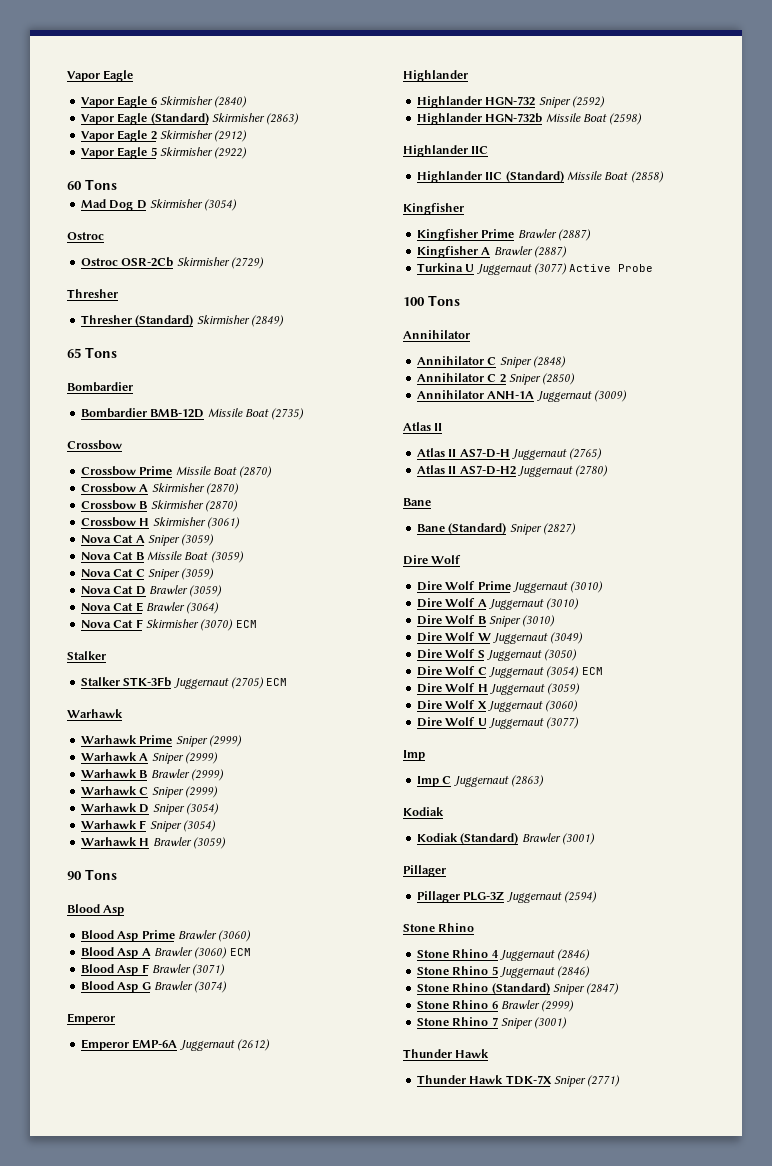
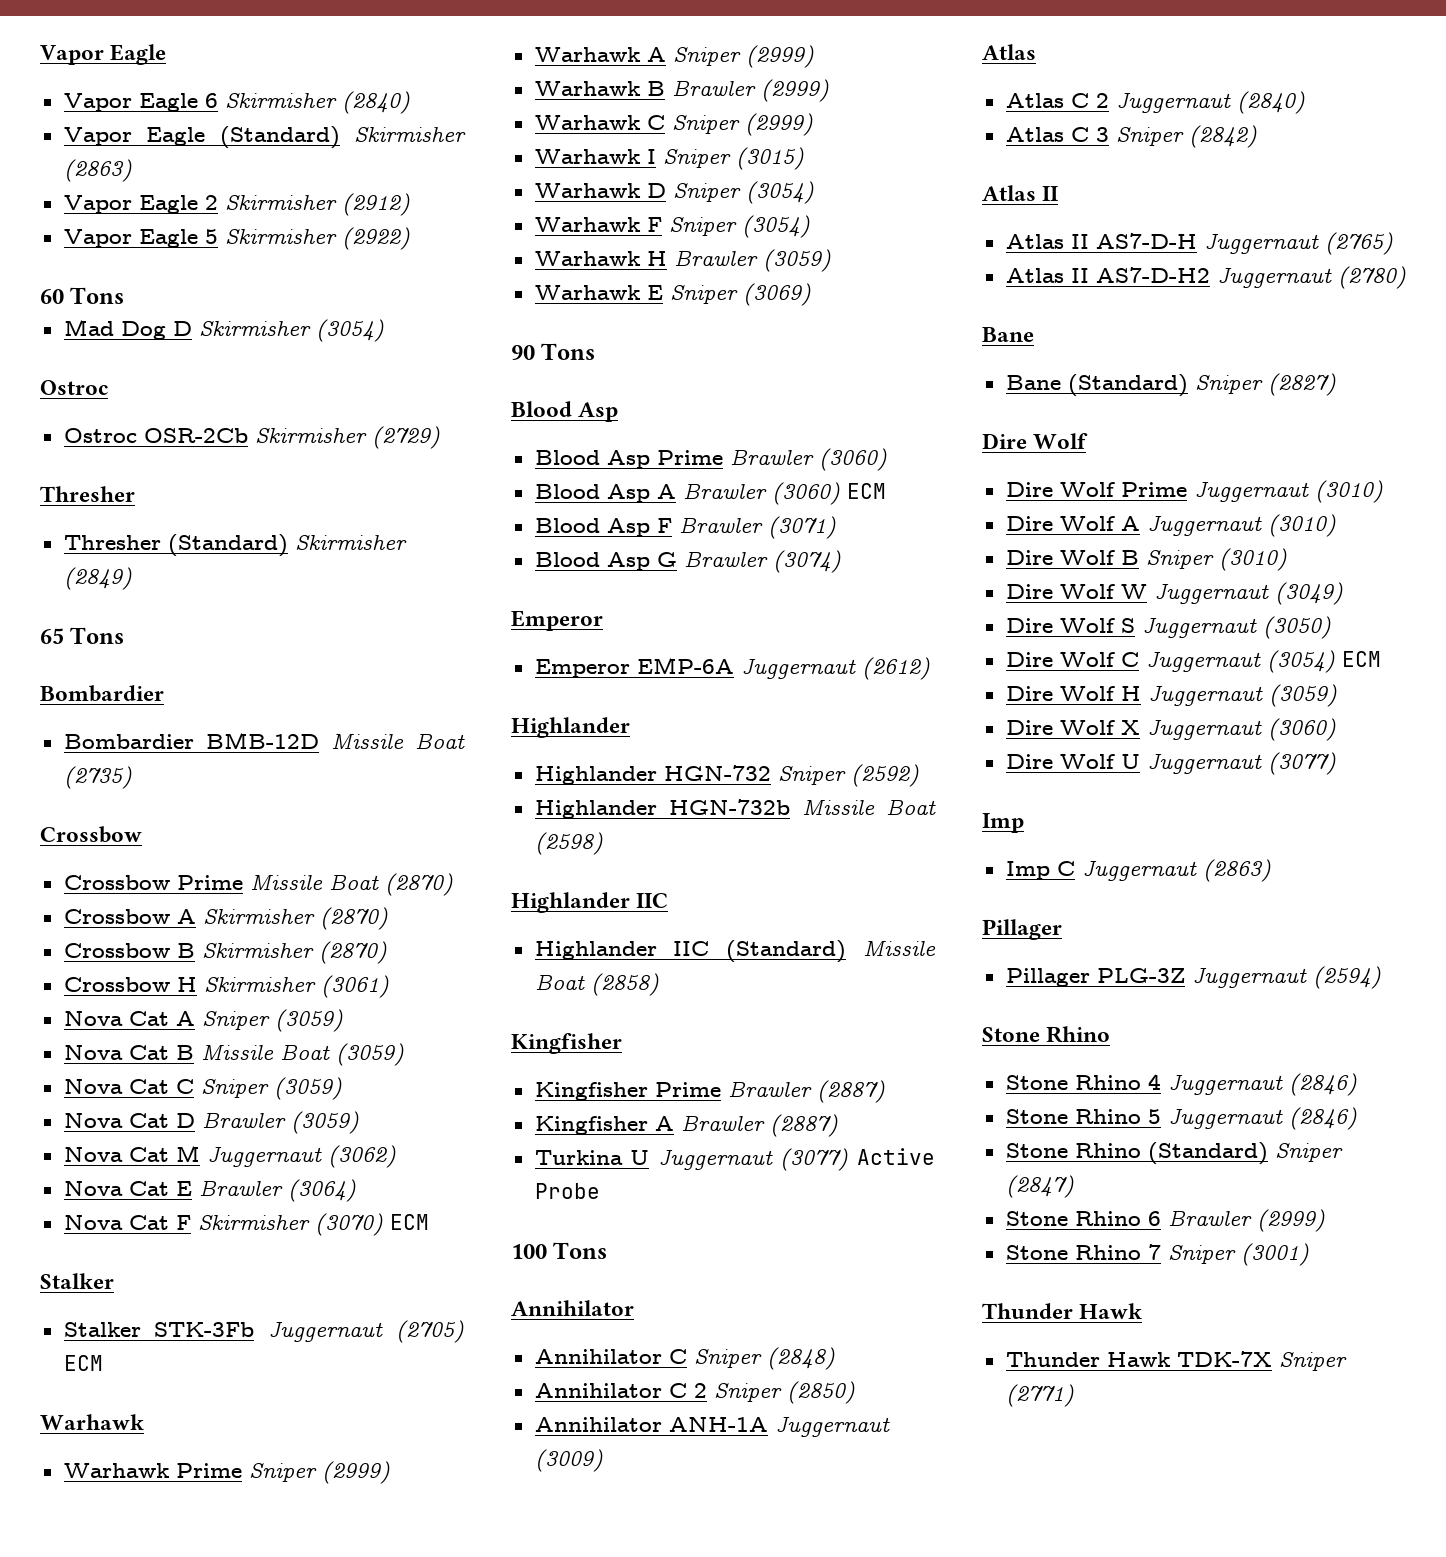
(223, 591) none -> [63,1145,396,1168] // Nova Cat M Juggernaut (3062)
(218, 792) none -> [534,147,804,170] // Warhawk I Sniper (3015)
(226, 843) none -> [534,283,811,306] // Warhawk E Sniper (3069)
(431, 426) none -> [1005,91,1305,114] [1005,125,1257,148] [982,185,1036,201] // Atlas C 2 Juggernaut (2840) // Atlas C 3 Sniper (2842) // Atlas
[403,807,444,816] [416,833,595,845] // Kodiak // Kodiak (Standard) Brawler (3001) -> (1271, 870) none

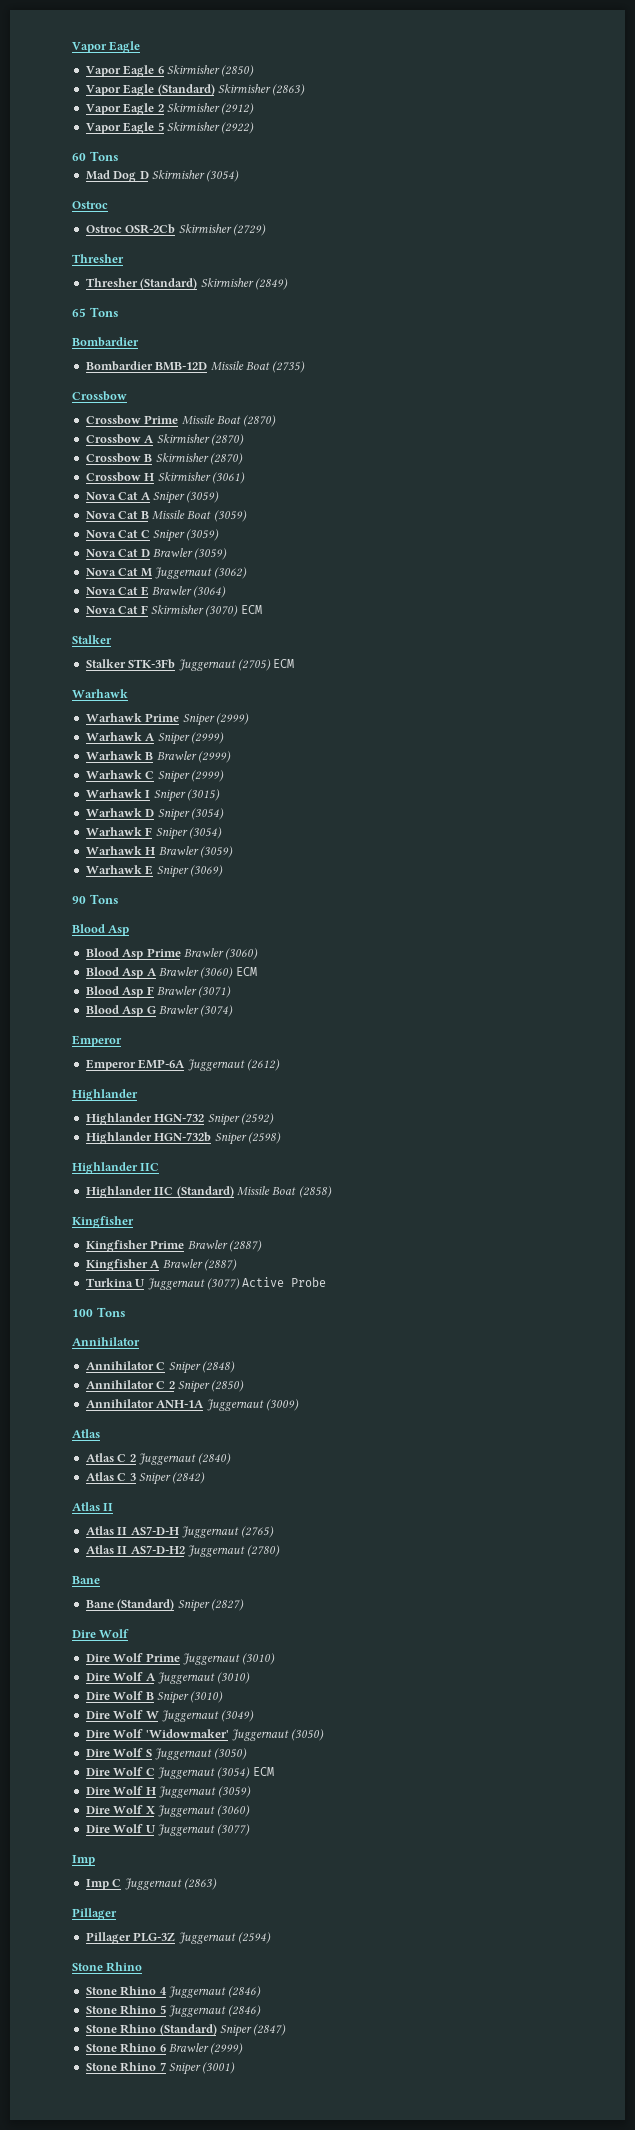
[341,91,410,114] (2840) -> [221,65,255,77] (2850)
[801,799,936,815] Missile Boat -> [214,1132,247,1145] Sniper
(1343, 593) none -> [85,1729,325,1741] // Dire Wolf 'Widowmaker' Juggernaut (3050)
[982,1303,1143,1319] [1005,1351,1347,1371] [1005,1384,1074,1407] // Thunder Hawk // Thunder Hawk TDK-7X Sniper (2771) -> (236, 2068) none

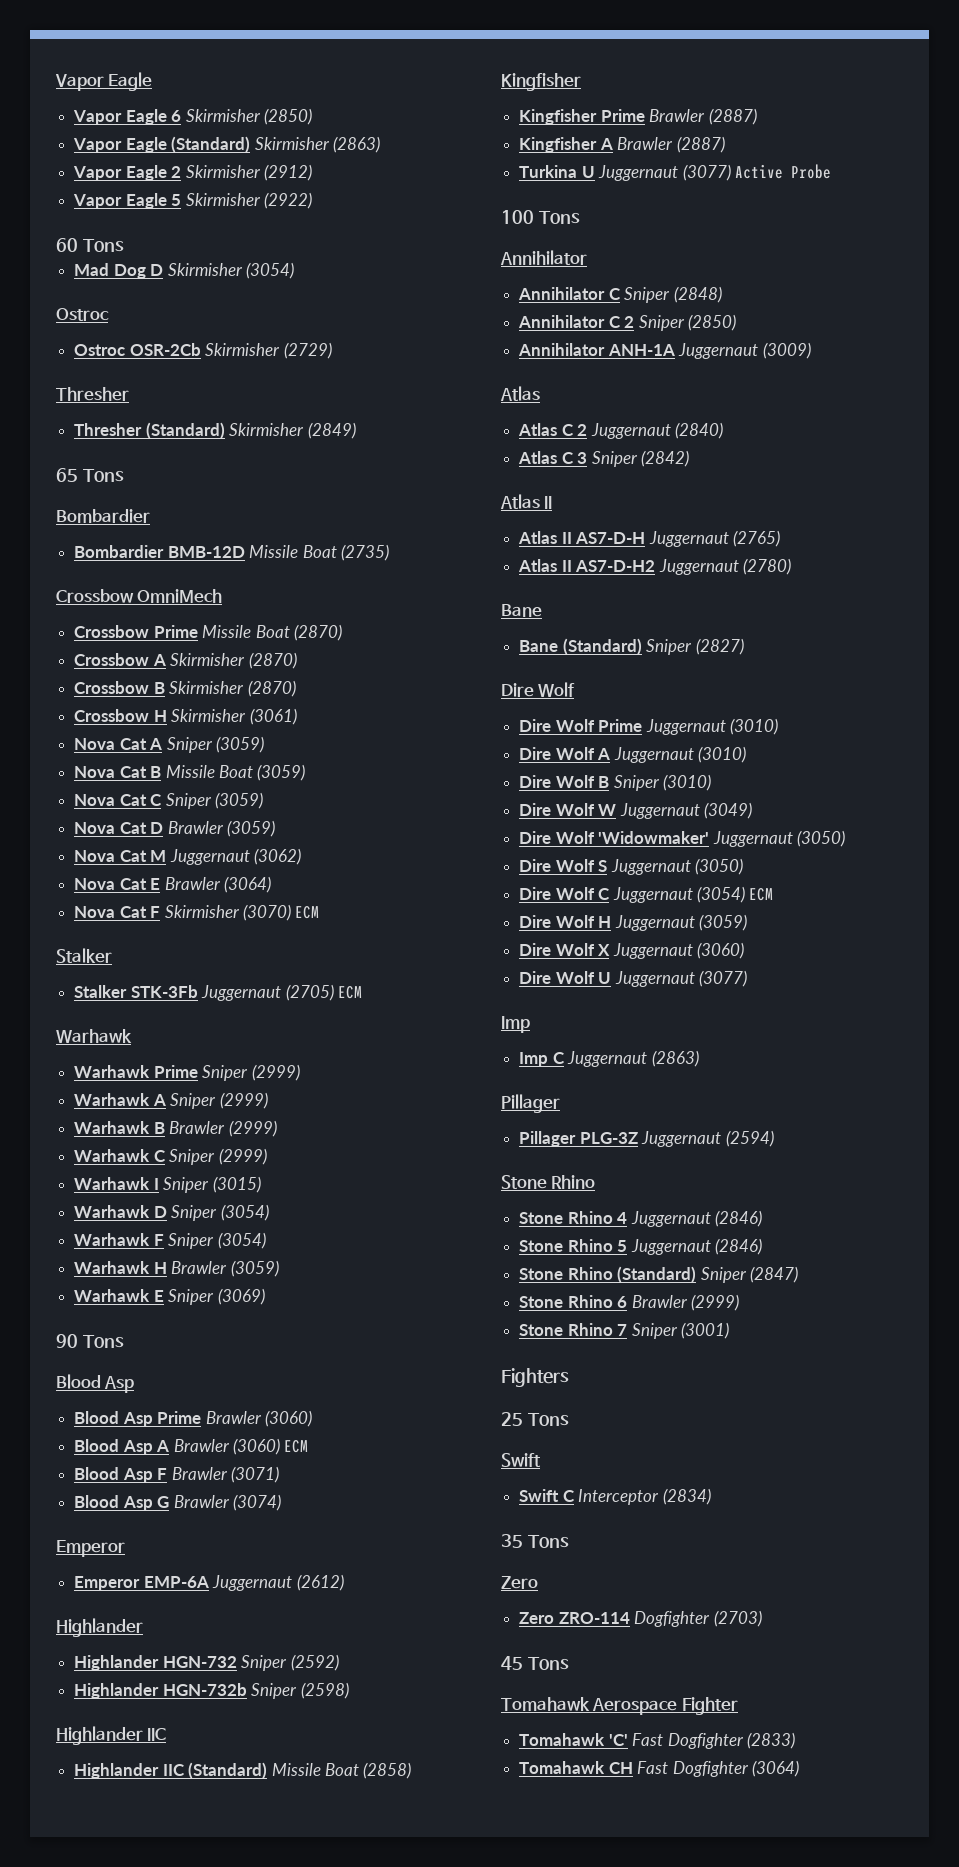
(127, 396) none -> [137,589,223,603] OmniMech
(236, 2068) none -> [501,1368,569,1387] [501,1412,569,1426] [501,1453,541,1467] [519,1488,711,1505] [501,1534,569,1548] [501,1576,538,1589] [519,1610,762,1627] [501,1656,569,1670] [501,1697,738,1715] [519,1732,795,1749] [519,1760,799,1777] // Fighters // 25 Tons // Swift // Swift C Interceptor (2834) // 35 Tons // Zero // Zero ZRO-114 Dogfighter (2703) // 45 Tons // Tomahawk Aerospace Fighter // Tomahawk 'C' Fast Dogfighter (2833) // Tomahawk CH Fast Dogfighter (3064)

